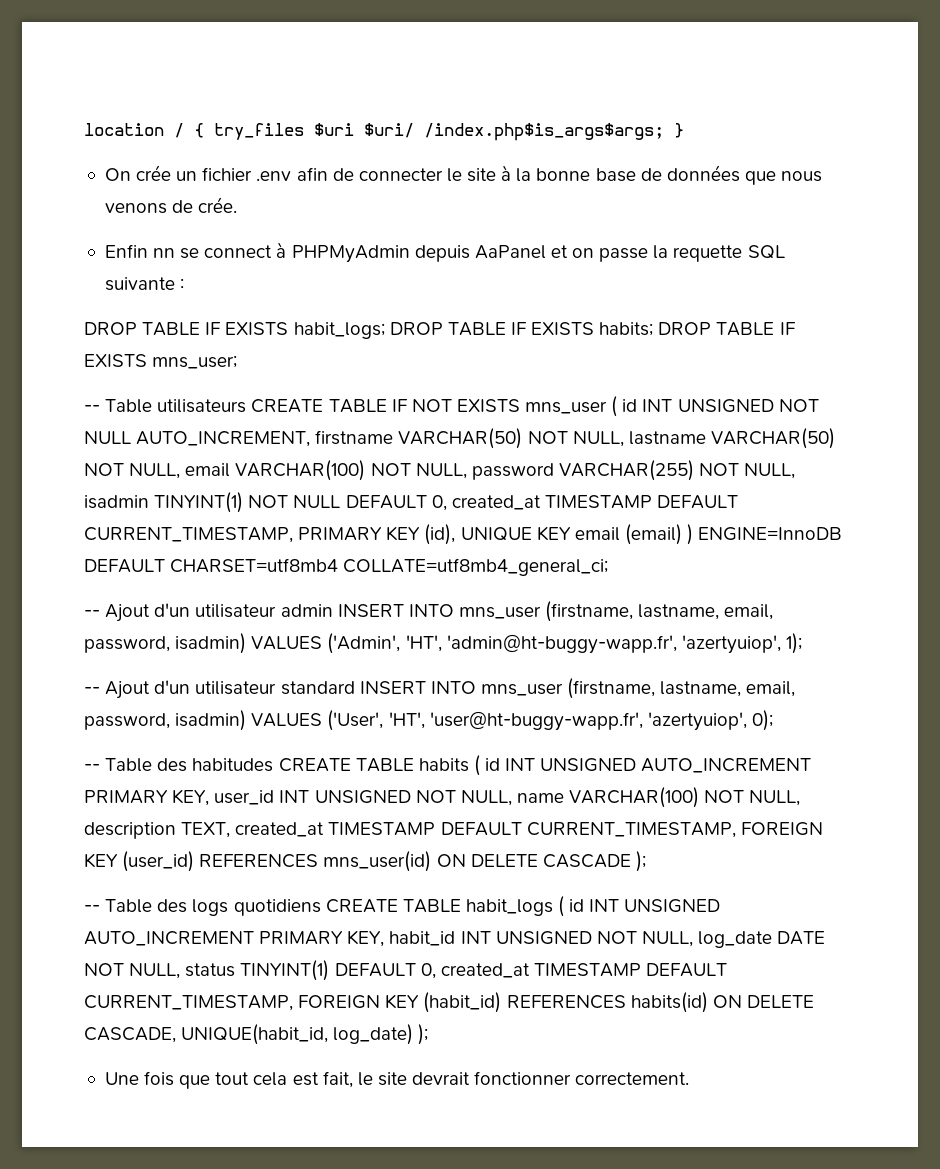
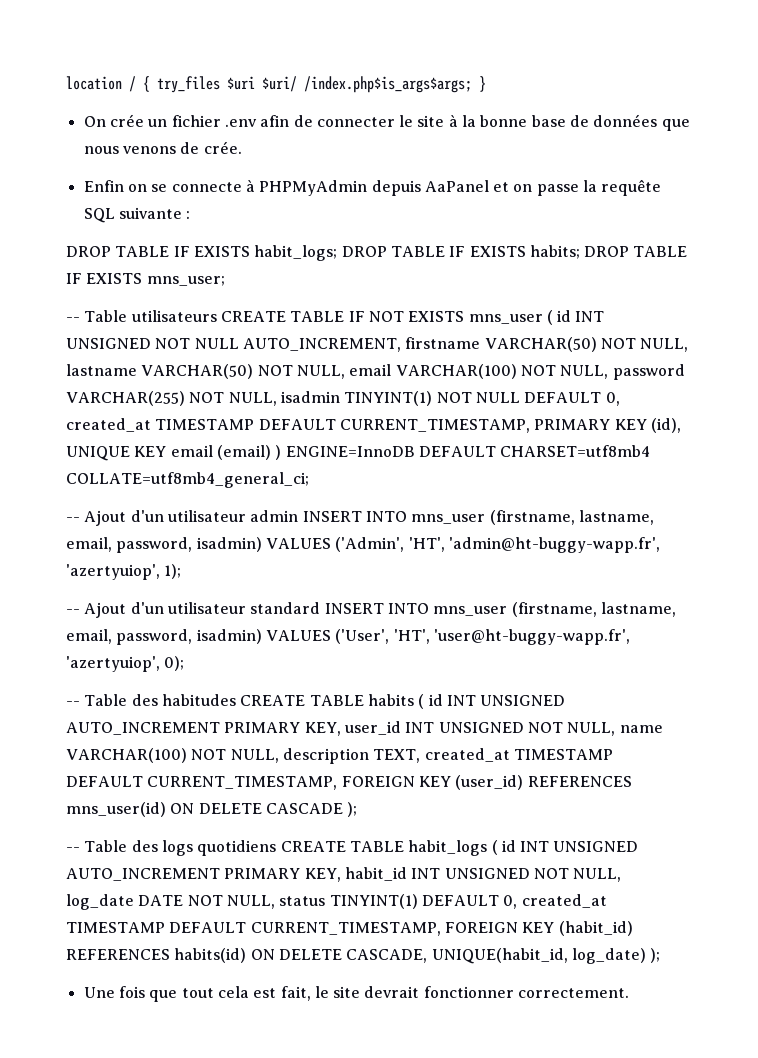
[153,245,273,259] nn se connect -> [127,182,242,192] on se connecte
[673,245,743,262] requette -> [601,179,662,196] requête

